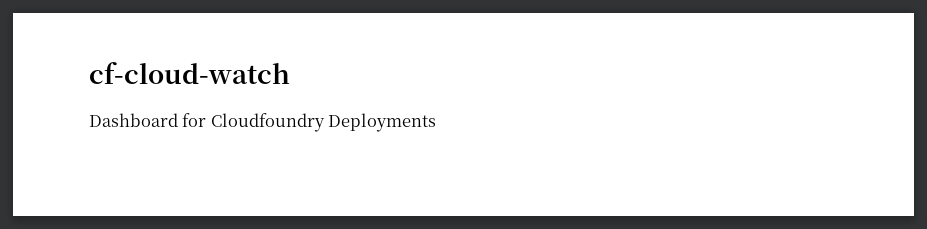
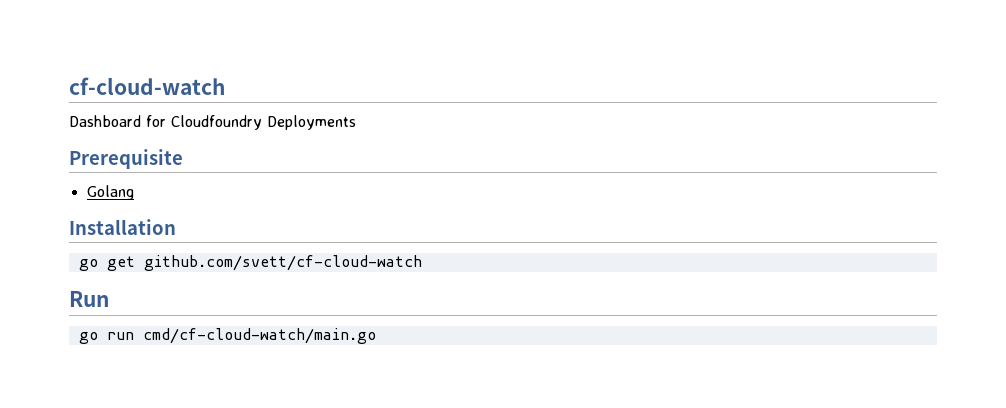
(437, 122) none -> [69,149,183,169] [86,185,134,200] [69,219,176,235] [78,255,422,271] [69,291,109,307] [78,328,376,344] // Prerequisite // Golang // Installation // go get github.com/svett/cf-cloud-watch // Run // go run cmd/cf-cloud-watch/main.go

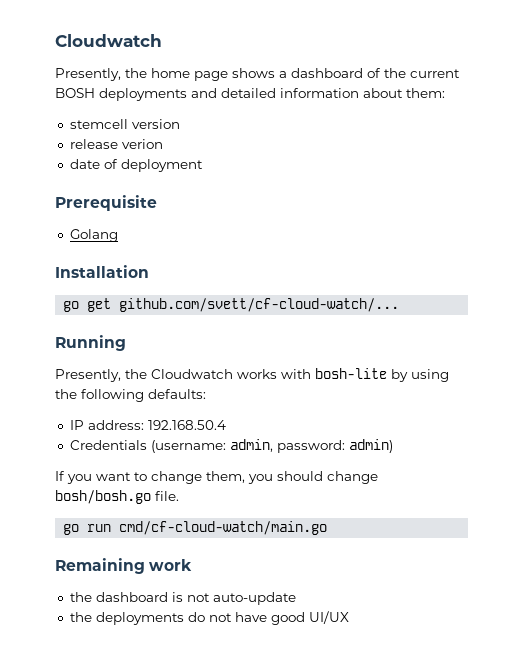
[69,77,225,95] [69,115,356,130] cf-cloud-watch // Dashboard for Cloudfoundry Deployments -> [55,34,162,47] [55,68,460,81] [55,88,445,101] [69,119,180,129] [69,139,163,149] [69,159,203,172] Cloudwatch // Presently, the home page shows a dashboard of the current BOSH deployments and detailed information about them: // stemcell version // release verion // date of deployment
[143,255,422,271] [69,291,109,307] [78,328,376,344] github.com/svett/cf-cloud-watch // Run // go run cmd/cf-cloud-watch/main.go -> [119,298,400,312] [55,335,126,351] [55,368,449,382] [55,389,206,402] [69,420,226,430] [69,439,393,453] [55,471,378,484] [55,490,179,504] [63,521,328,535] [55,558,193,574] [69,592,296,605] [69,611,349,625] github.com/svett/cf-cloud-watch/... // Running // Presently, the Cloudwatch works with bosh-lite by using the following defaults: // IP address: 192.168.50.4 // Credentials (username: admin, password: admin) // If you want to change them, you should change bosh/bosh.go file. // go run cmd/cf-cloud-watch/main.go // Remaining work // the dashboard is not auto-update // the deployments do not have good UI/UX

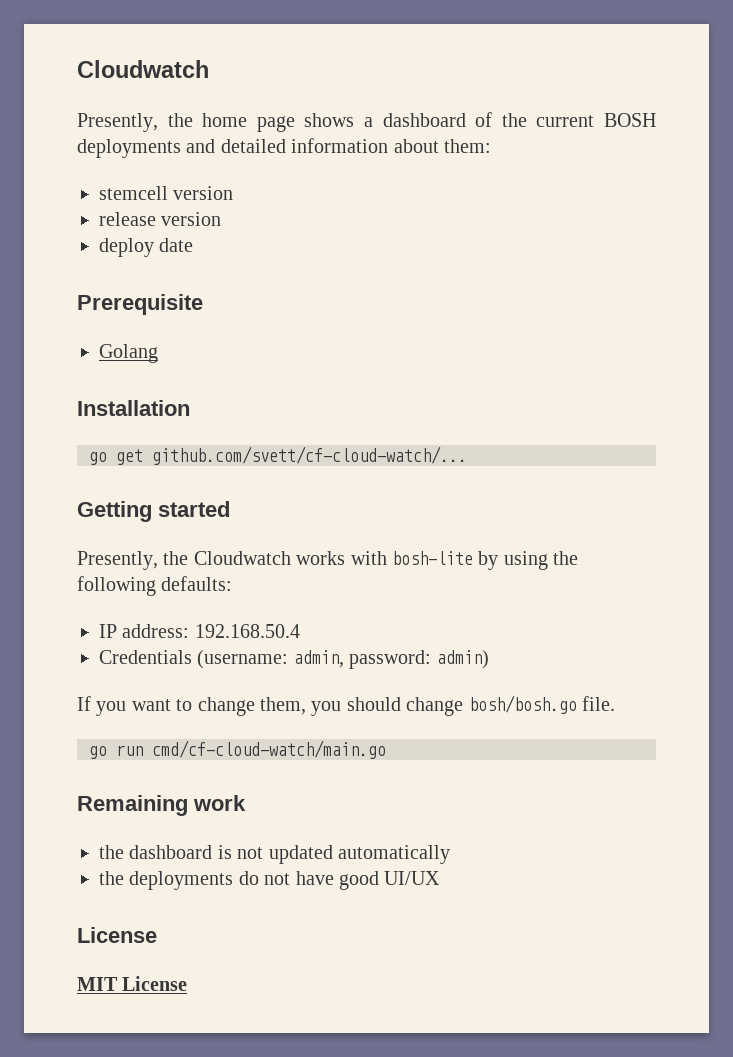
[121,139,163,149] verion // -> [161,212,222,226] [99,238,154,257] version // deploy
[103,159,203,172] of deployment -> (194, 245) none
[55,335,126,351] Running -> [77,501,230,522] Getting started
[212,592,296,605] auto-update -> [268,845,450,864] updated automatically
(349, 617) none -> [77,927,157,943] [77,976,188,991] // License // MIT License

